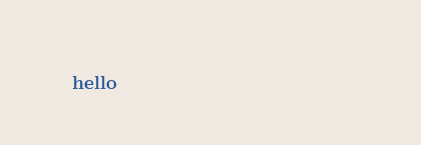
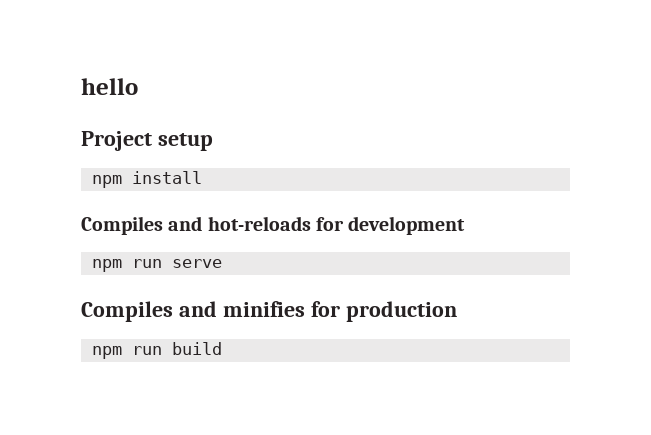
(117, 82) none -> [81,131,213,151] [91,171,202,188] [81,216,466,235] [91,259,222,272] [81,301,457,322] [91,342,222,359] // Project setup // npm install // Compiles and hot-reloads for development // npm run serve // Compiles and minifies for production // npm run build

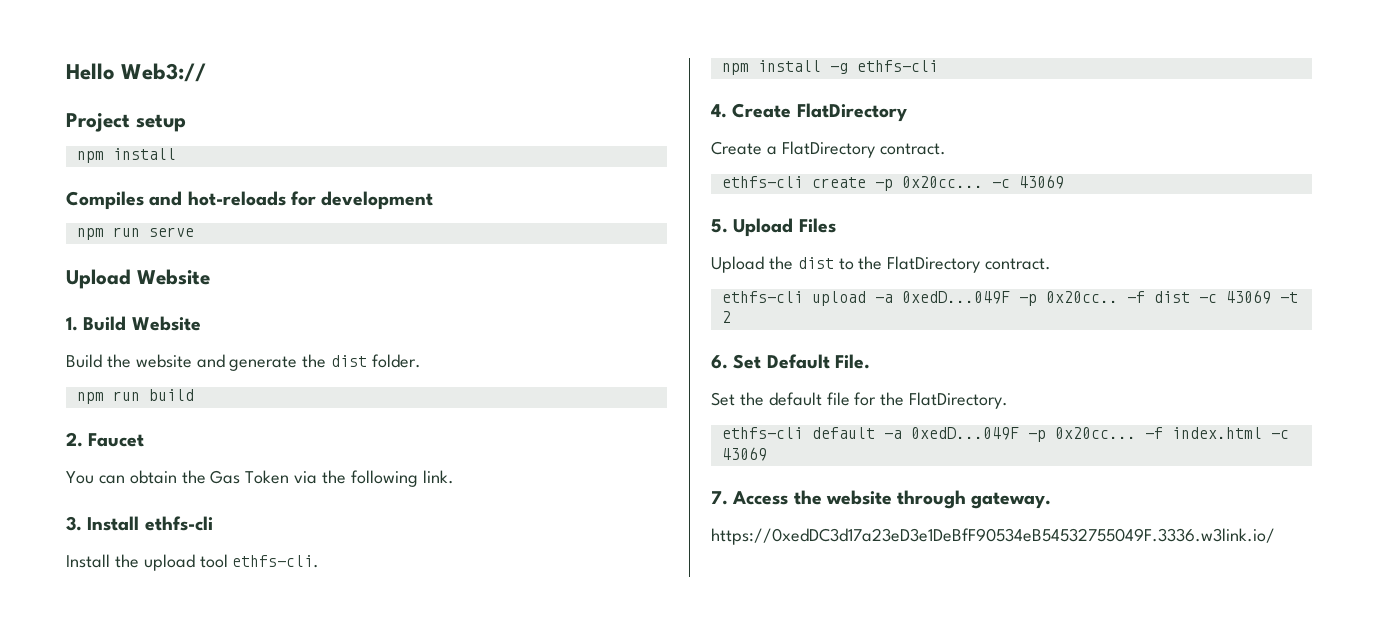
[81,78,138,95] hello -> [66,63,207,82] Hello Web3://
[81,301,457,322] [91,342,222,359] Compiles and minifies for production // npm run build -> [66,269,210,289] [66,316,201,331] [66,354,422,371] [76,389,194,404] [66,432,145,447] [66,470,454,487] [66,516,213,531] [66,554,320,571] [721,60,938,75] [711,103,907,122] [711,141,946,158] [721,175,1064,191] [711,218,836,237] [711,256,1052,273] [721,290,1298,306] [721,311,731,323] [711,354,870,369] [711,392,1009,409] [721,427,1289,442] [721,447,767,461] [711,490,1052,509] [711,528,1275,545] Upload Website // 1. Build Website // Build the website and generate the dist folder. // npm run build // 2. Faucet // You can obtain the Gas Token via the following link. // 3. Install ethfs-cli // Install the upload tool ethfs-cli. // npm install -g ethfs-cli // 4. Create FlatDirectory // Create a FlatDirectory contract. // ethfs-cli create -p 0x20cc... -c 43069 // 5. Upload Files // Upload the dist to the FlatDirectory contract. // ethfs-cli upload -a 0xedD...049F -p 0x20cc.. -f dist -c 43069 -t 2 // 6. Set Default File. // Set the default file for the FlatDirectory. // ethfs-cli default -a 0xedD...049F -p 0x20cc... -f index.html -c 43069 // 7. Access the website through gateway. // https://0xedDC3d17a23eD3e1DeBfF90534eB54532755049F.3336.w3link.io/

